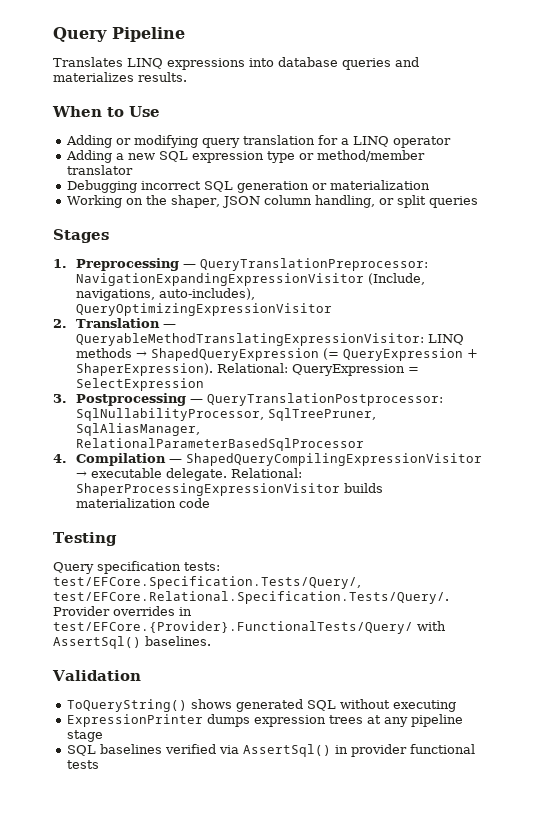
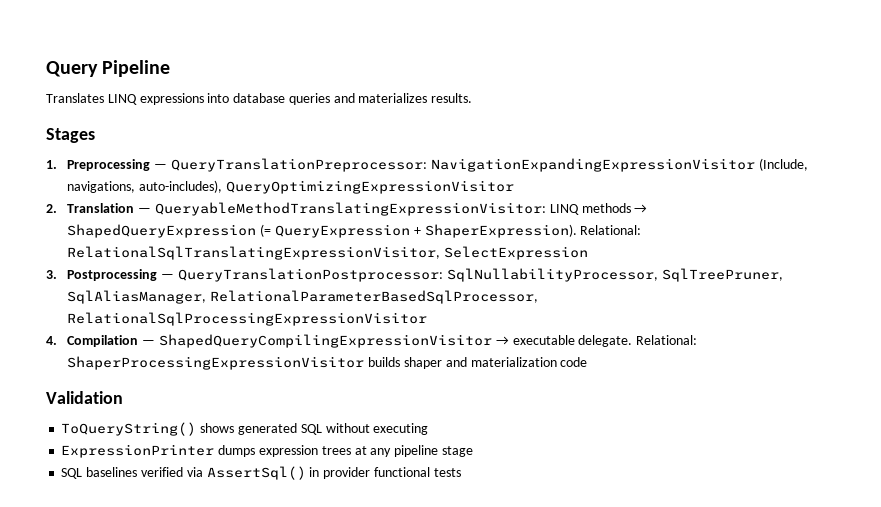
[52,106,160,117] [65,135,451,148] [65,150,425,163] [66,165,133,175] [66,180,430,193] [66,195,478,208] // When to Use // Adding or modifying query translation for a LINQ operator // Adding a new SQL expression type or method/member translator // Debugging incorrect SQL generation or materialization // Working on the shaper, JSON column handling, or split queries -> (473, 98) none
[291,364,419,376] QueryExpression = -> [67,246,441,260] RelationalSqlTranslatingExpressionVisitor,
[75,438,364,451] RelationalParameterBasedSqlProcessor -> [210,290,539,304] [67,312,428,326] RelationalParameterBasedSqlProcessor, RelationalSqlProcessingExpressionVisitor
(383, 488) none -> [403,357,467,369] shaper and
[53,532,117,546] [53,561,220,574] [53,576,361,589] [53,591,449,604] [53,606,192,616] [53,621,446,634] [53,636,211,649] // Testing // Query specification tests: test/EFCore.Specification.Tests/Query/, test/EFCore.Relational.Specification.Tests/Query/. Provider overrides in test/EFCore.{Provider}.FunctionalTests/Query/ with AssertSql() baselines. -> (588, 362) none

